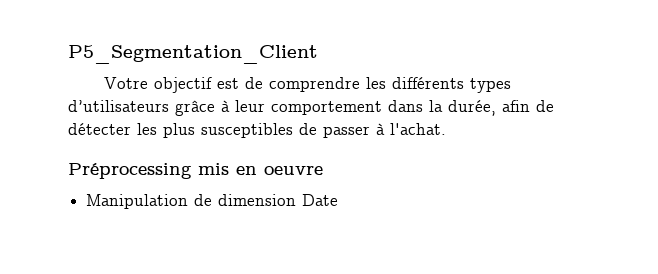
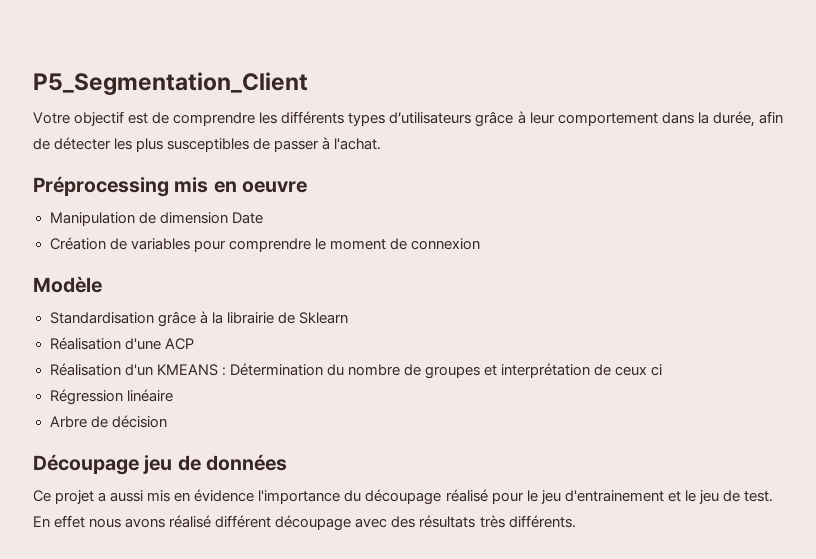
(339, 200) none -> [49,237,480,252] [33,276,102,293] [49,311,348,327] [49,337,194,350] [49,363,663,379] [49,389,173,405] [49,415,167,428] [33,454,288,475] [33,489,773,505] [33,515,576,531] // Création de variables pour comprendre le moment de connexion // Modèle // Standardisation grâce à la librairie de Sklearn // Réalisation d'une ACP // Réalisation d'un KMEANS : Détermination du nombre de groupes et interprétation de ceux ci // Régression linéaire // Arbre de décision // Découpage jeu de données // Ce projet a aussi mis en évidence l'importance du découpage réalisé pour le jeu d'entrainement et le jeu de test. En effet nous avons réalisé différent découpage avec des résultats très différents.

